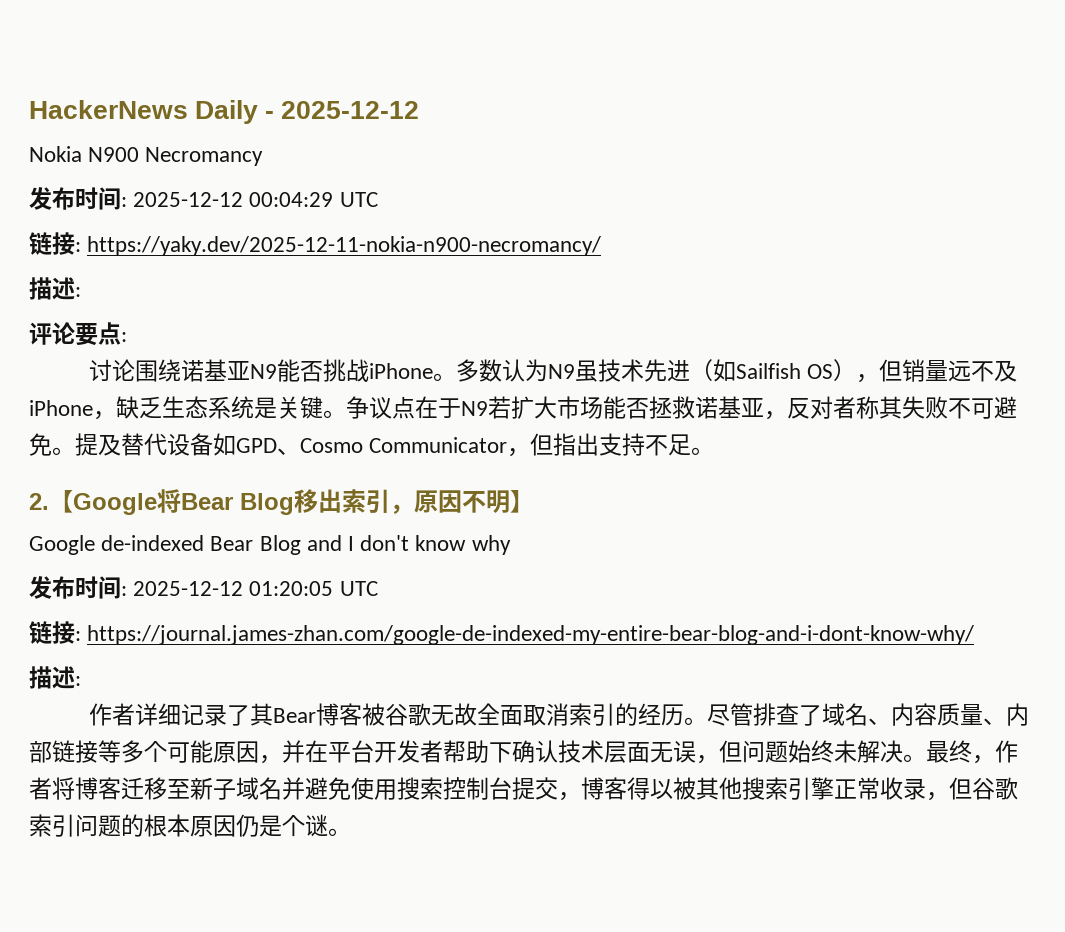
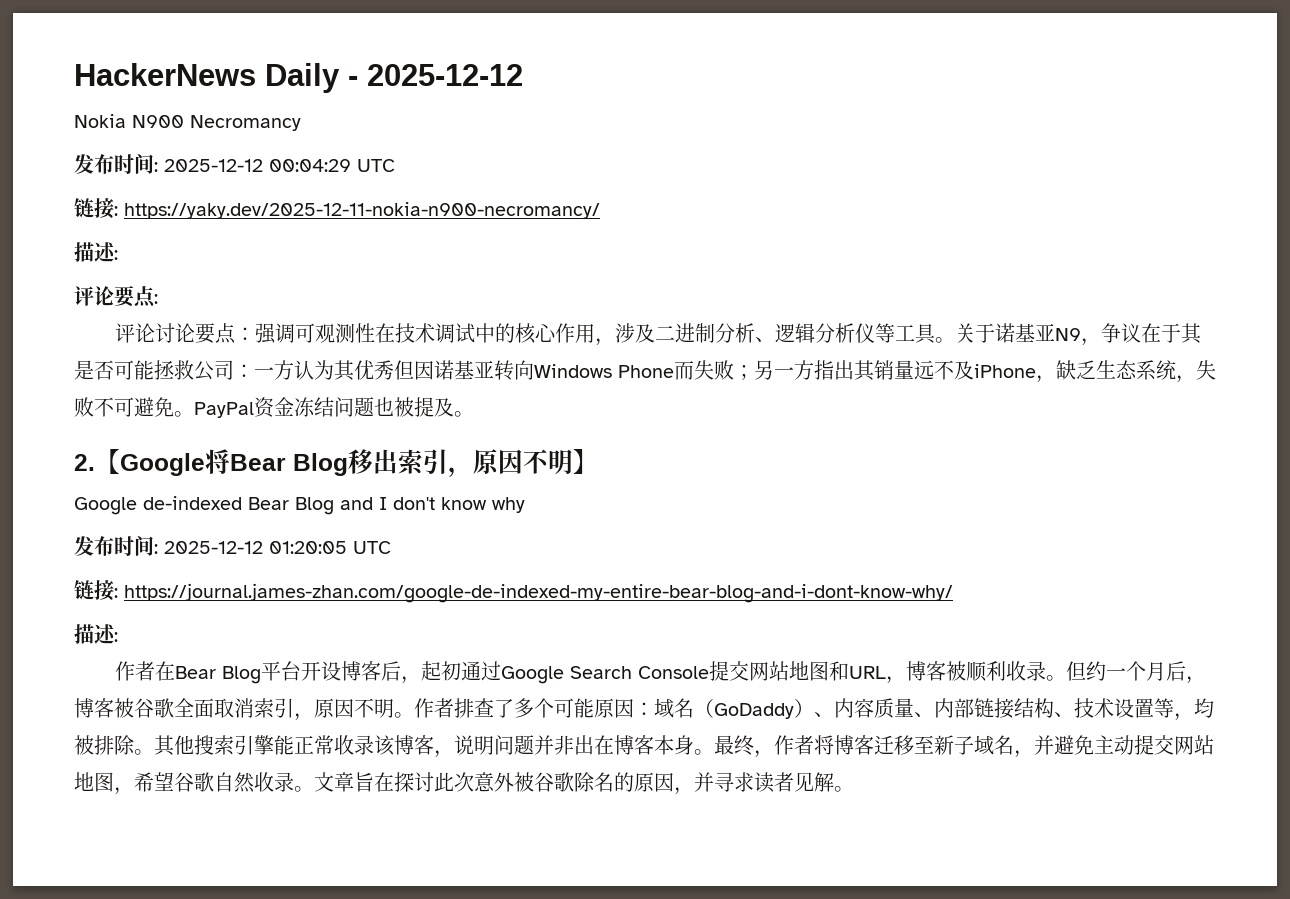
[88,359,902,383] 讨论围绕诺基亚N9能否挑战iPhone。多数认为N9虽技术先进（如Sailfish OS），但 -> [114,323,1202,346] [74,360,875,381] 评论讨论要点：强调可观测性在技术调试中的核心作用，涉及二进制分析、逻辑分析仪等工具。关于诺基亚N9，争议在于其是否可能拯救公司：一方认为其优秀但因诺基亚转向Windows Phone而失败；另一方指出其
[254,396,1017,420] [29,433,692,457] 是关键。争议点在于N9若扩大市场能否拯救诺基亚，反对者称其失败不可避免。提及替代设备如GPD、Cosmo Communicator，但指出支持不足 -> [1176,360,1216,383] [74,397,454,418] ，失败不可避免。PayPal资金冻结问题也被提及
[134,703,316,726] 详细记录了其Bear -> [154,661,1206,684] 在Bear Blog平台开设博客后，起初通过Google Search Console提交网站地图和URL，博客被顺利收录。但约一个月后，
[430,703,477,726] 无故 -> (174, 708) none
[614,703,868,726] 的经历。尽管排查了域名 -> [294,698,814,721] ，原因不明。作者排查了多个可能原因：域名（GoDaddy）
[98,740,903,764] 等多个可能原因，并在平台开发者帮助下确认技术层面无误，但问题始终未解决 -> [1014,698,1214,721] [74,735,694,758] 结构、技术设置等，均被排除。其他搜索引擎能正常收录该博客，说明问题并非出在博客本身
[282,777,1018,801] [29,814,328,837] 并避免使用搜索控制台提交，博客得以被其他搜索引擎正常收录，但谷歌索引问题的根本原因仍是个谜 -> [1014,735,1214,758] [74,772,834,795] ，并避免主动提交网站地图，希望谷歌自然收录。文章旨在探讨此次意外被谷歌除名的原因，并寻求读者见解

